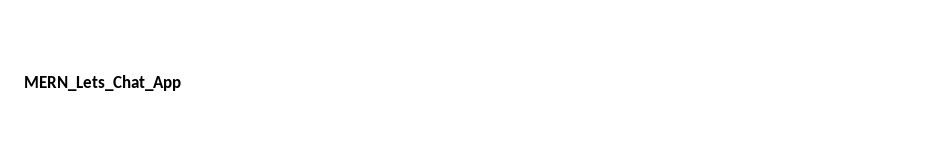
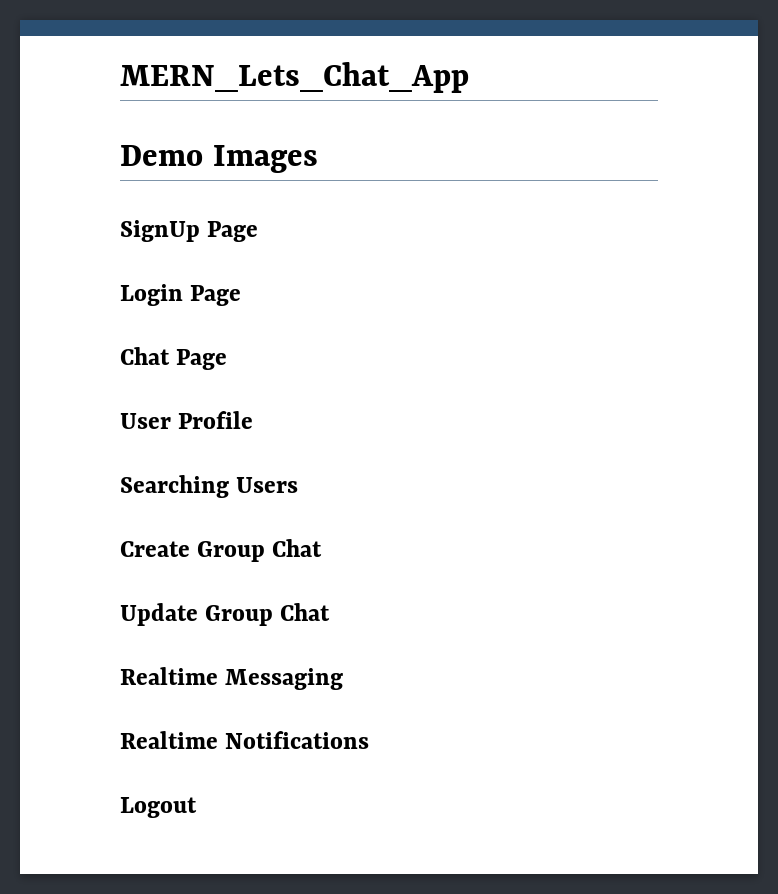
(181, 83) none -> [120,145,318,173] [120,220,259,242] [120,284,242,306] [120,347,228,370] [120,411,254,429] [120,475,299,498] [120,539,323,562] [120,603,331,626] [120,667,344,690] [120,731,370,749] [120,797,197,818] // Demo Images // SignUp Page // Login Page // Chat Page // User Profile // Searching Users // Create Group Chat // Update Group Chat // Realtime Messaging // Realtime Notifications // Logout

